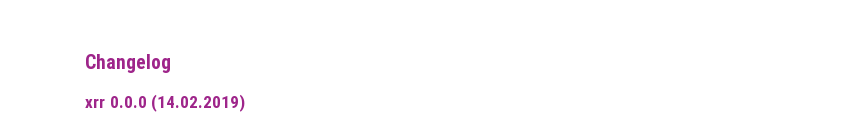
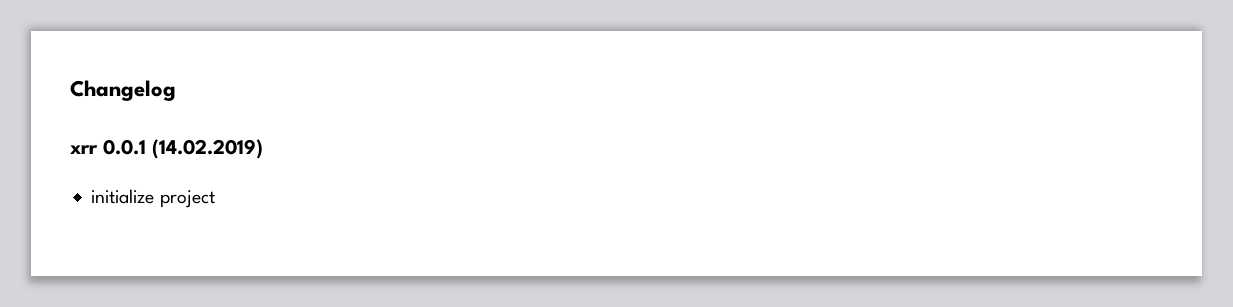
[109,96,147,108] 0.0.0 -> [103,139,146,155] 0.0.1
(246, 103) none -> [91,189,215,208] // initialize project

